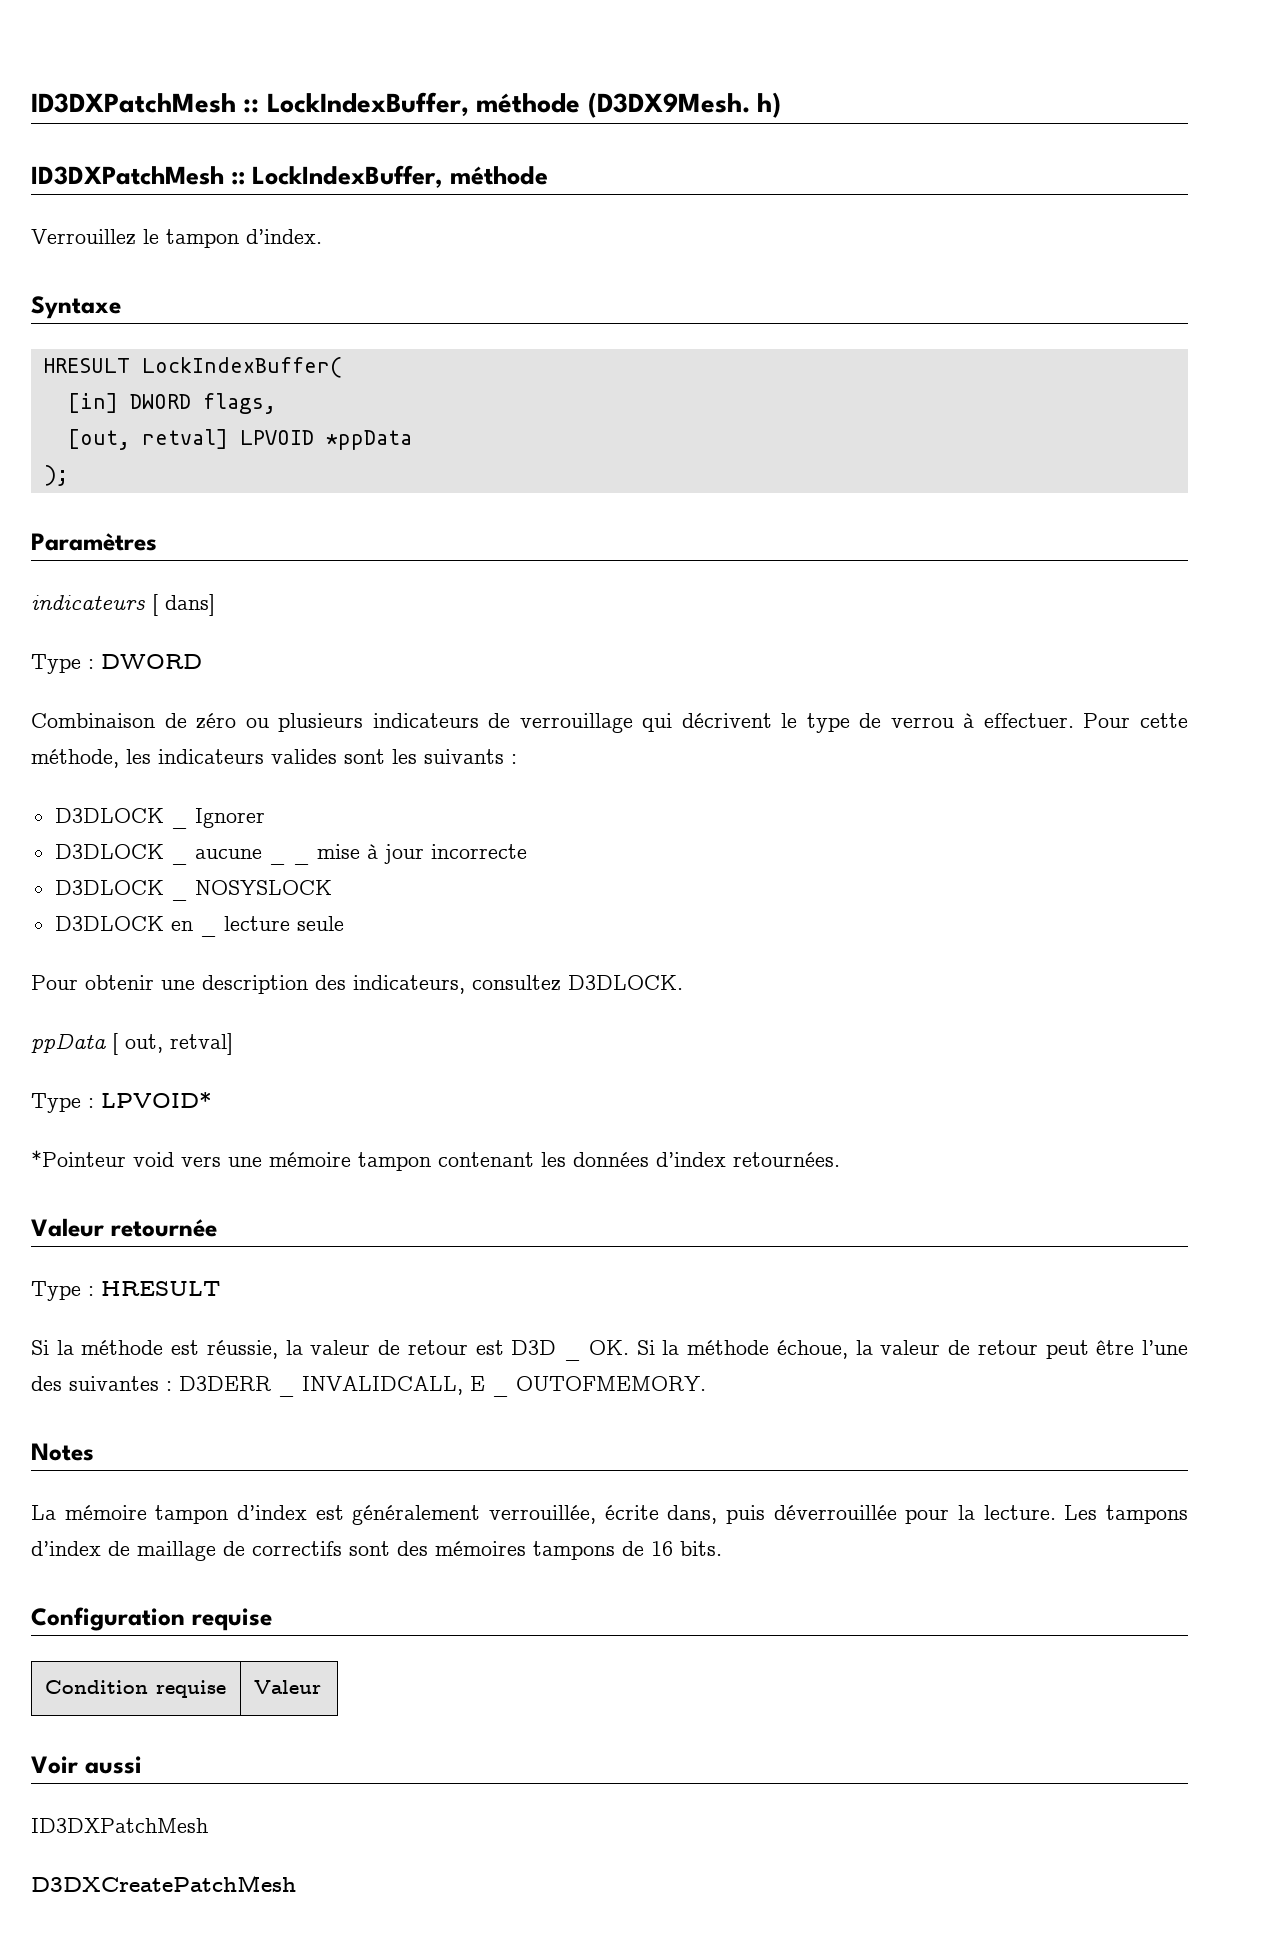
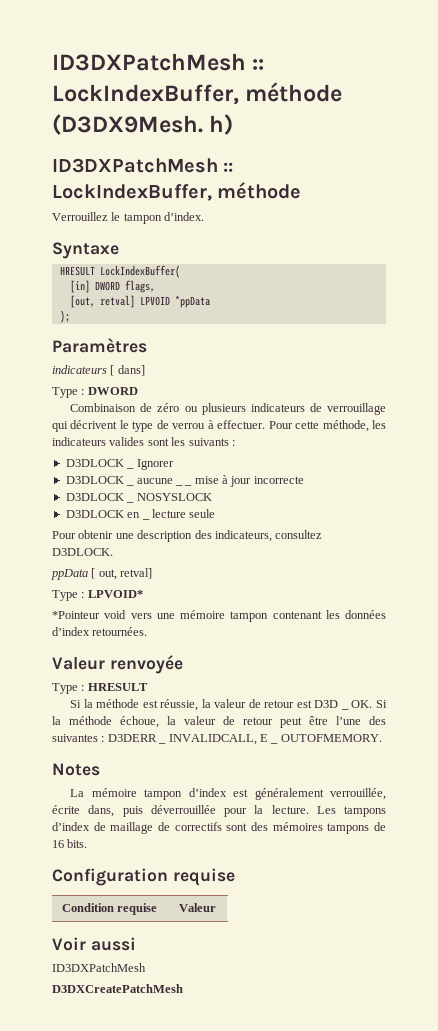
[111,1219,217,1237] retournée -> [109,655,183,674] renvoyée

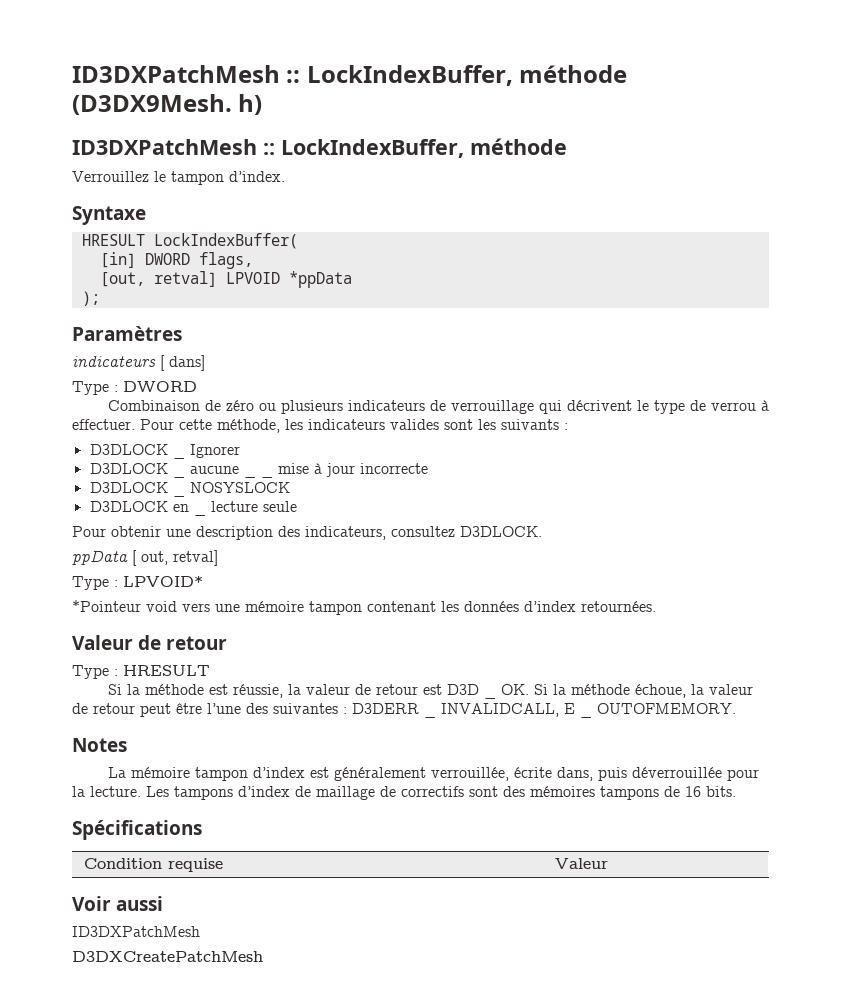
[109,655,183,674] renvoyée -> [138,635,228,650] de retour
[52,868,235,886] Configuration requise -> [72,820,202,840] Spécifications

